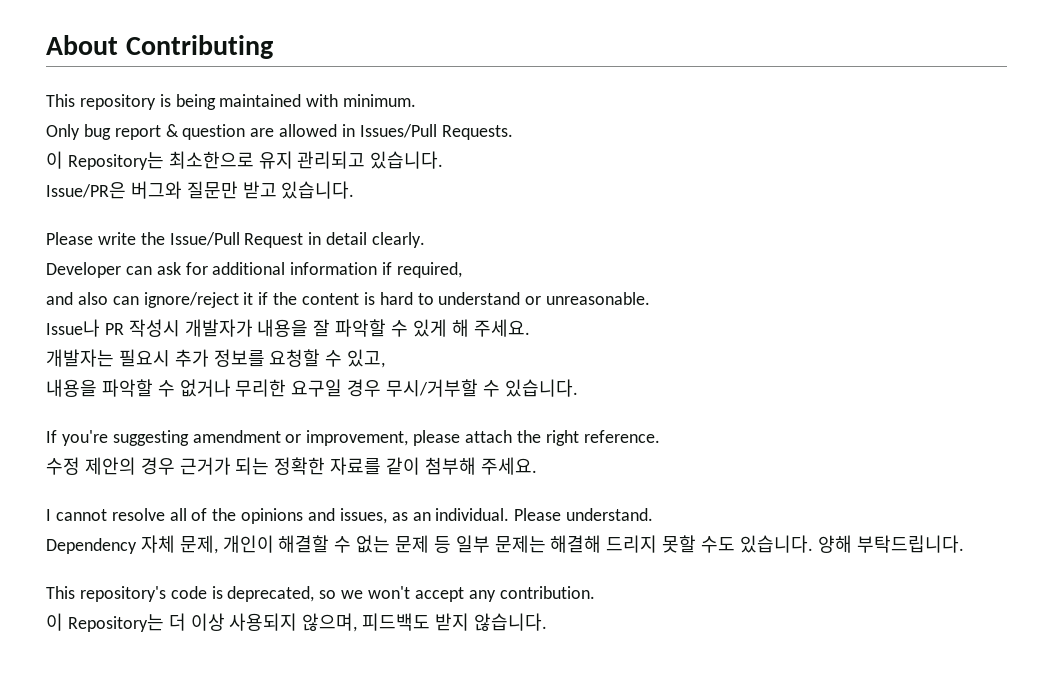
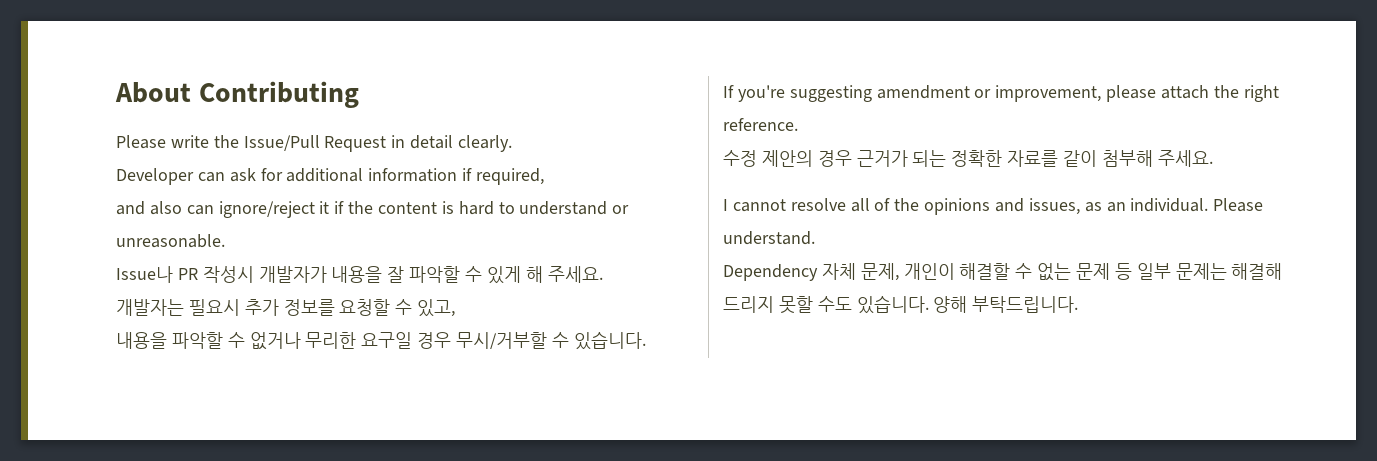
[46,94,417,110] [46,124,513,140] [46,151,444,170] [46,181,355,199] // This repository is being maintained with minimum. // Only bug report & question are allowed in Issues/Pull Requests. // 이 Repository는 최소한으로 유지 관리되고 있습니다. // Issue/PR은 버그와 질문만 받고 있습니다. -> (359, 94) none
[46,586,595,602] [46,613,547,632] // This repository's code is deprecated, so we won't accept any contribution. // 이 Repository는 더 이상 사용되지 않으며, 피드백도 받지 않습니다. -> (1079, 304) none

